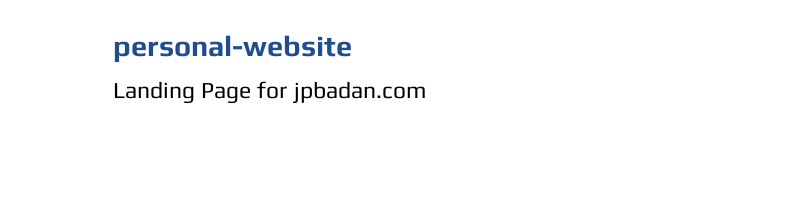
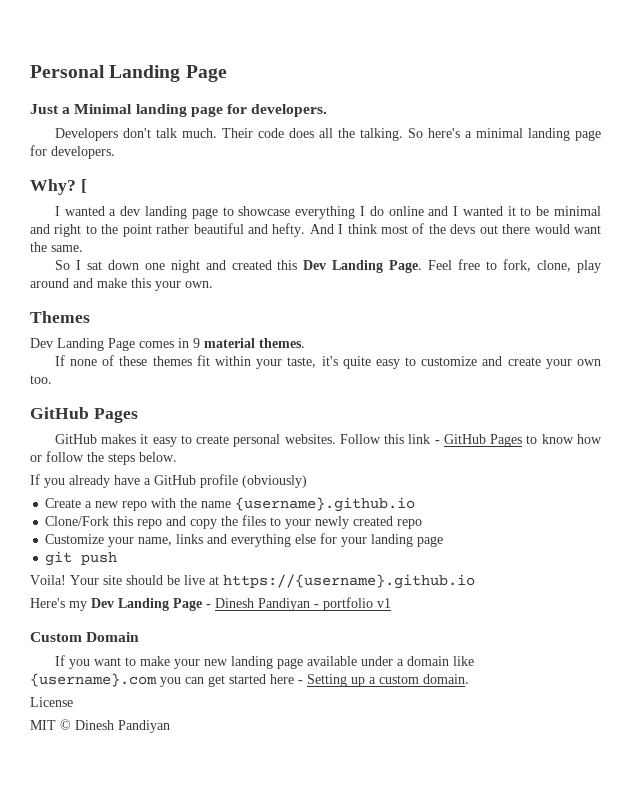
[113,35,352,63] [113,81,426,104] personal-website // Landing Page for jpbadan.com -> [30,65,227,82] [30,104,328,117] [54,128,601,141] [30,145,115,159] [30,179,87,195] [54,206,601,219] [30,223,602,237] [30,242,83,252] [54,259,601,273] [30,278,213,291] [30,311,90,323] [30,338,305,351] [54,355,602,369] [30,375,52,384] [30,407,138,423] [54,434,603,447] [30,451,177,465] [30,474,307,488] [45,497,416,512] [45,515,423,529] [45,533,444,547] [45,551,118,566] [30,574,475,589] [30,597,391,611] [30,632,140,642] [54,655,474,669] [30,673,469,687] [30,697,73,707] [30,719,170,733] Personal Landing Page // Just a Minimal landing page for developers. // Developers don't talk much. Their code does all the talking. So here's a minimal landing page for developers. // Why? [ // I wanted a dev landing page to showcase everything I do online and I wanted it to be minimal and right to the point rather beautiful and hefty. And I think most of the devs out there would want the same. // So I sat down one night and created this Dev Landing Page. Feel free to fork, clone, play around and make this your own. // Themes // Dev Landing Page comes in 9 material themes. // If none of these themes fit within your taste, it's quite easy to customize and create your own too. // GitHub Pages // GitHub makes it easy to create personal websites. Follow this link - GitHub Pages to know how or follow the steps below. // If you already have a GitHub profile (obviously) // Create a new repo with the name {username}.github.io // Clone/Fork this repo and copy the files to your newly created repo // Customize your name, links and everything else for your landing page // git push // Voila! Your site should be live at https://{username}.github.io // Here's my Dev Landing Page - Dinesh Pandiyan - portfolio v1 // Custom Domain // If you want to make your new landing page available under a domain like {username}.com you can get started here - Setting up a custom domain. // License // MIT © Dinesh Pandiyan

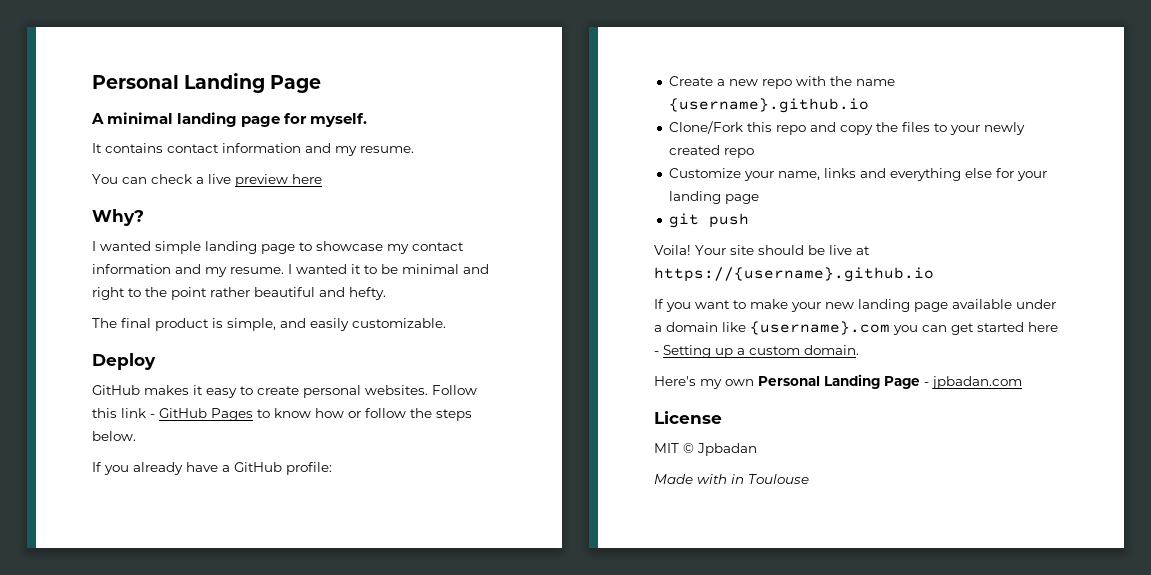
[30,104,328,117] [54,128,601,141] [30,145,115,159] Just a Minimal landing page for developers. // Developers don't talk much. Their code does all the talking. So here's a minimal landing page for developers. -> [91,112,368,127] [92,143,414,156] [92,174,322,187] A minimal landing page for myself. // It contains contact information and my resume. // You can check a live preview here
[80,179,87,193] [54,206,141,216] [ // I wanted a dev -> [92,241,201,254] // I wanted simple
[295,206,449,219] everything I do online and -> [387,242,464,254] [92,264,284,277] my contact information and my resume.
[309,223,602,234] [30,242,83,252] [54,259,601,273] [30,278,213,291] [30,311,90,323] [30,338,305,351] [54,355,602,369] [30,375,52,384] [30,407,138,423] And I think most of the devs out there would want the same. // So I sat down one night and created this Dev Landing Page. Feel free to fork, clone, play around and make this your own. // Themes // Dev Landing Page comes in 9 material themes. // If none of these themes fit within your taste, it's quite easy to customize and create your own too. // GitHub Pages -> [92,318,446,331] [92,353,156,370] // The final product is simple, and easily customizable. // Deploy
[200,474,307,488] profile (obviously) -> [286,462,332,475] profile:
[30,597,391,611] [30,632,140,642] // Here's my Dev Landing Page - Dinesh Pandiyan - portfolio v1 // Custom Domain -> (934, 274) none
[30,697,73,707] [30,719,170,733] License // MIT © Dinesh Pandiyan -> [654,374,1022,389] [654,411,722,424] [654,443,757,456] [654,474,809,484] Here's my own Personal Landing Page - jpbadan.com // License // MIT © Jpbadan // Made with in Toulouse

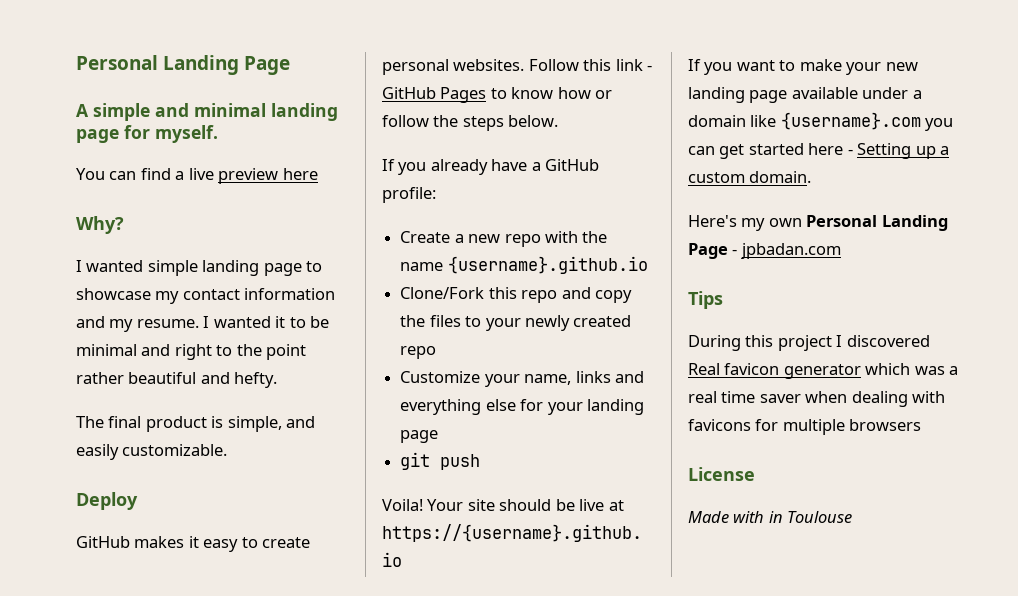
(104, 118) none -> [93,103,189,121] simple and
[92,143,414,156] // It contains contact information and my resume. -> (218, 134) none
[151,174,192,184] check -> [140,168,171,180] find
[654,411,722,424] [654,443,757,456] License // MIT © Jpbadan -> [688,291,723,309] [688,335,930,351] [688,363,959,379] [688,391,946,407] [688,419,922,435] [688,467,755,481] Tips // During this project I discovered Real favicon generator which was a real time saver when dealing with favicons for multiple browsers // License

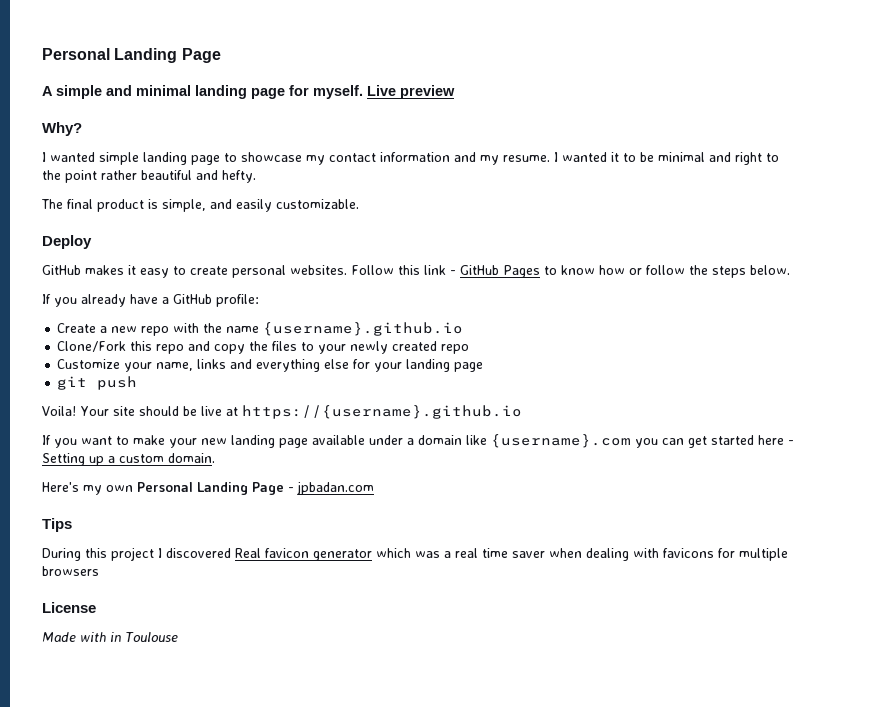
[76,168,214,180] // You can find a live -> [367,85,396,96] Live
[282,168,318,180] here -> (455, 92) none

